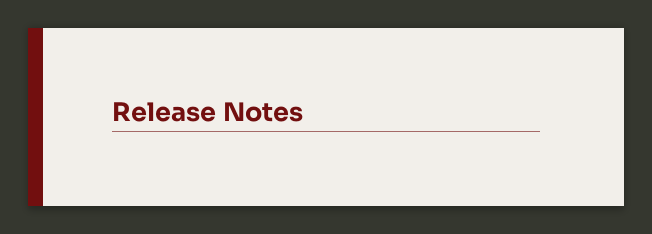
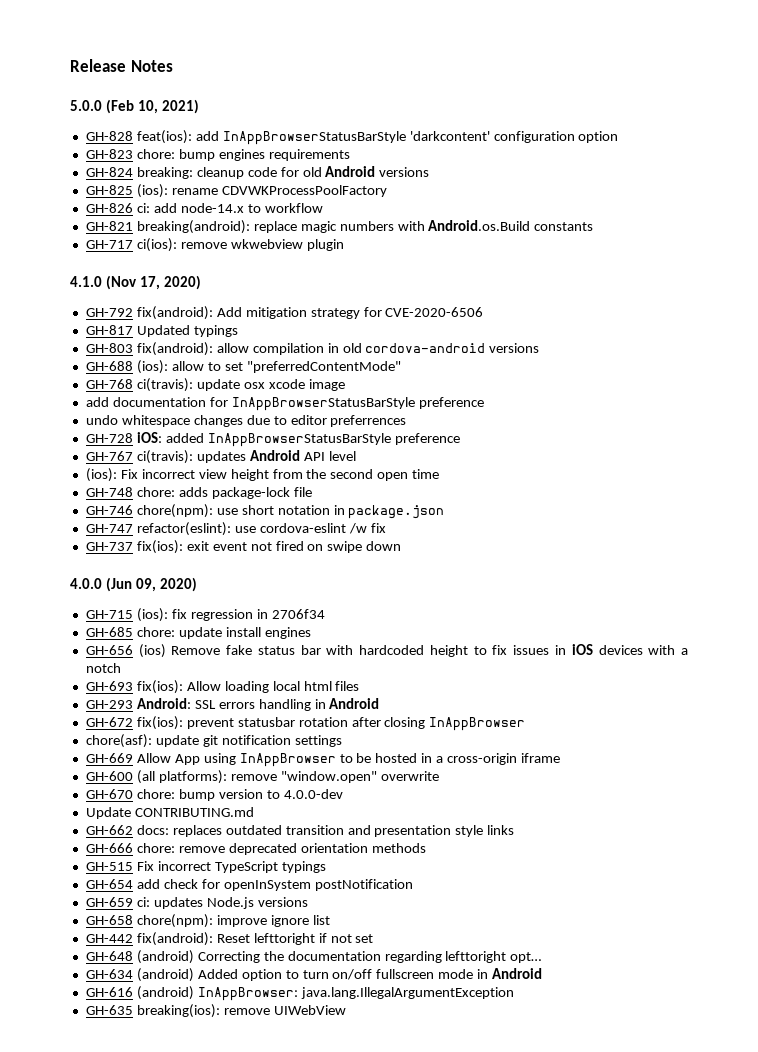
(303, 112) none -> [70,99,200,114] [85,130,619,145] [85,149,350,161] [85,166,430,179] [85,184,387,198] [85,203,323,213] [85,220,594,234] [85,238,344,252] [70,275,202,290] [85,306,484,320] [85,325,238,337] [85,342,540,356] [85,360,401,374] [85,378,345,392] [85,397,484,411] [85,415,407,427] [85,432,460,447] [85,450,356,464] [85,468,440,482] [85,487,312,499] [85,504,445,519] [85,522,386,536] [85,540,402,554] [70,577,198,592] [85,608,325,622] [85,627,311,639] [85,644,688,658] [85,663,121,673] [85,680,360,694] [85,698,380,711] [85,716,526,731] [85,734,342,748] [85,753,561,767] [85,770,439,784] [85,789,343,801] [85,807,254,819] [85,825,515,837] [85,843,426,855] [85,861,326,873] [85,879,413,891] [85,897,308,909] [85,914,330,928] [85,932,374,946] [85,950,542,964] [85,968,543,982] [85,986,514,1001] [85,1004,346,1018] // 5.0.0 (Feb 10, 2021) // GH-828 feat(ios): add InAppBrowserStatusBarStyle 'darkcontent' configuration option // GH-823 chore: bump engines requirements // GH-824 breaking: cleanup code for old Android versions // GH-825 (ios): rename CDVWKProcessPoolFactory // GH-826 ci: add node-14.x to workflow // GH-821 breaking(android): replace magic numbers with Android.os.Build constants // GH-717 ci(ios): remove wkwebview plugin // 4.1.0 (Nov 17, 2020) // GH-792 fix(android): Add mitigation strategy for CVE-2020-6506 // GH-817 Updated typings // GH-803 fix(android): allow compilation in old cordova-android versions // GH-688 (ios): allow to set "preferredContentMode" // GH-768 ci(travis): update osx xcode image // add documentation for InAppBrowserStatusBarStyle preference // undo whitespace changes due to editor preferrences // GH-728 iOS: added InAppBrowserStatusBarStyle preference // GH-767 ci(travis): updates Android API level // (ios): Fix incorrect view height from the second open time // GH-748 chore: adds package-lock file // GH-746 chore(npm): use short notation in package.json // GH-747 refactor(eslint): use cordova-eslint /w fix // GH-737 fix(ios): exit event not fired on swipe down // 4.0.0 (Jun 09, 2020) // GH-715 (ios): fix regression in 2706f34 // GH-685 chore: update install engines // GH-656 (ios) Remove fake status bar with hardcoded height to fix issues in iOS devices with a notch // GH-693 fix(ios): Allow loading local html files // GH-293 Android: SSL errors handling in Android // GH-672 fix(ios): prevent statusbar rotation after closing InAppBrowser // chore(asf): update git notification settings // GH-669 Allow App using InAppBrowser to be hosted in a cross-origin iframe // GH-600 (all platforms): remove "window.open" overwrite // GH-670 chore: bump version to 4.0.0-dev // Update CONTRIBUTING.md // GH-662 docs: replaces outdated transition and presentation style links // GH-666 chore: remove deprecated orientation methods // GH-515 Fix incorrect TypeScript typings // GH-654 add check for openInSystem postNotification // GH-659 ci: updates Node.js versions // GH-658 chore(npm): improve ignore list // GH-442 fix(android): Reset lefttoright if not set // GH-648 (android) Correcting the documentation regarding lefttoright opt… // GH-634 (android) Added option to turn on/off fullscreen mode in Android // GH-616 (android) InAppBrowser: java.lang.IllegalArgumentException // GH-635 breaking(ios): remove UIWebView

